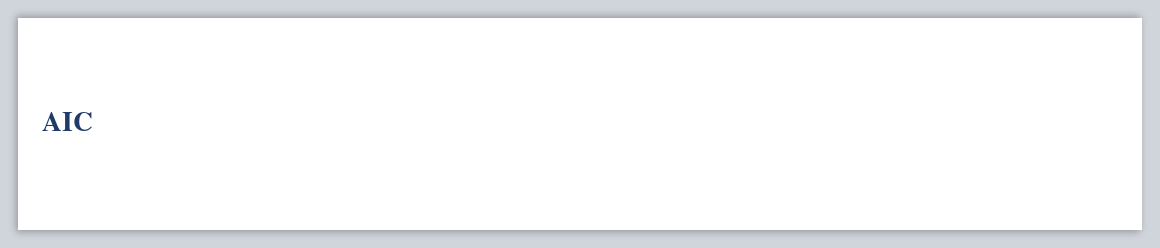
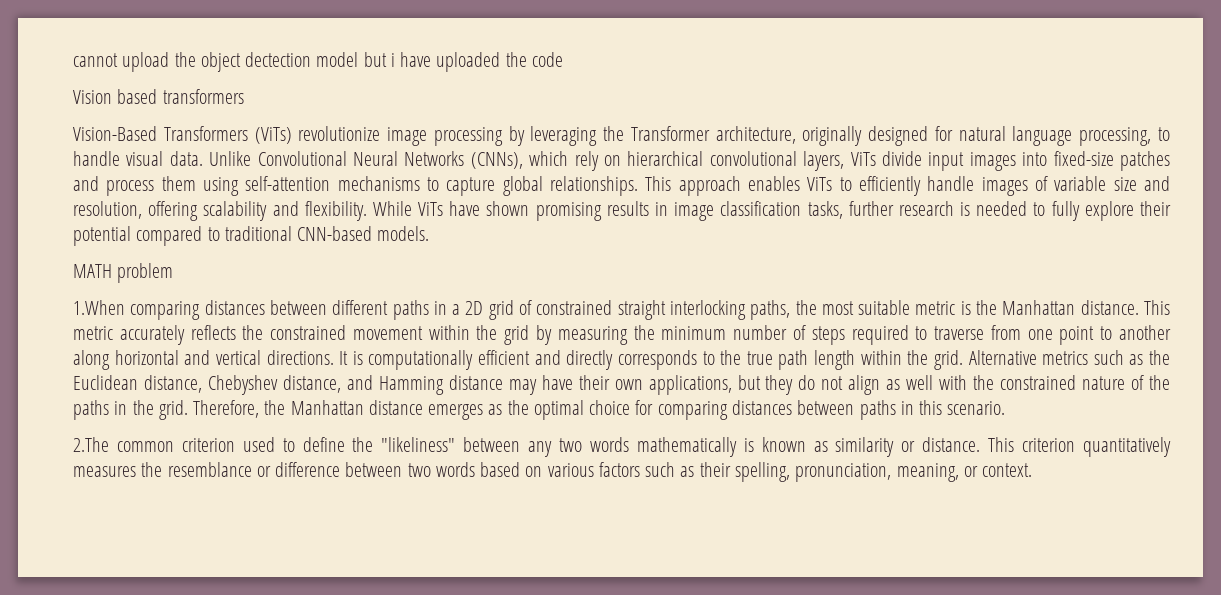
[42,112,93,131] AIC -> [73,52,563,72] [73,89,244,104] [73,126,1170,146] [73,151,1171,171] [73,176,1170,196] [73,201,1171,221] [73,226,430,246] [73,263,174,283] [73,300,1170,320] [73,325,1171,345] [73,350,1170,370] [73,375,1170,395] [73,400,1006,420] [73,437,1172,457] [73,462,1033,482] cannot upload the object dectection model but i have uploaded the code // Vision based transformers // Vision-Based Transformers (ViTs) revolutionize image processing by leveraging the Transformer architecture, originally designed for natural language processing, to handle visual data. Unlike Convolutional Neural Networks (CNNs), which rely on hierarchical convolutional layers, ViTs divide input images into fixed-size patches and process them using self-attention mechanisms to capture global relationships. This approach enables ViTs to efficiently handle images of variable size and resolution, offering scalability and flexibility. While ViTs have shown promising results in image classification tasks, further research is needed to fully explore their potential compared to traditional CNN-based models. // MATH problem // 1.When comparing distances between different paths in a 2D grid of constrained straight interlocking paths, the most suitable metric is the Manhattan distance. This metric accurately reflects the constrained movement within the grid by measuring the minimum number of steps required to traverse from one point to another along horizontal and vertical directions. It is computationally efficient and directly corresponds to the true path length within the grid. Alternative metrics such as the Euclidean distance, Chebyshev distance, and Hamming distance may have their own applications, but they do not align as well with the constrained nature of the paths in the grid. Therefore, the Manhattan distance emerges as the optimal choice for comparing distances between paths in this scenario. // 2.The common criterion used to define the "likeliness" between any two words mathematically is known as similarity or distance. This criterion quantitatively measures the resemblance or difference between two words based on various factors such as their spelling, pronunciation, meaning, or context.

